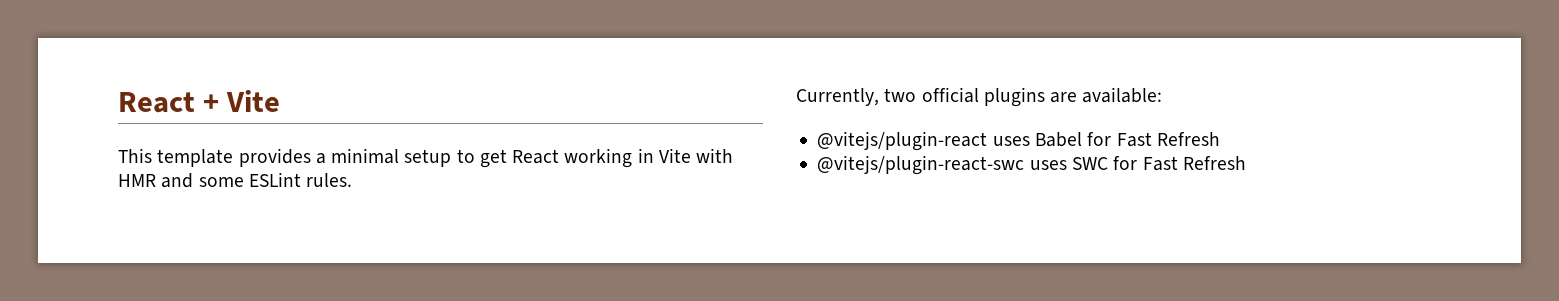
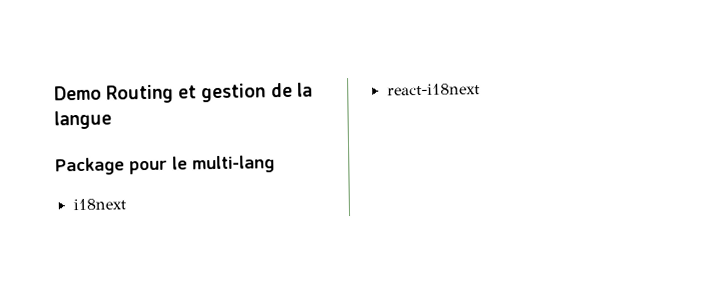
[118,90,281,113] [118,148,734,168] [118,172,353,188] [796,87,1163,107] [817,131,1220,151] [817,155,1246,175] React + Vite // This template provides a minimal setup to get React working in Vite with HMR and some ESLint rules. // Currently, two official plugins are available: // @vitejs/plugin-react uses Babel for Fast Refresh // @vitejs/plugin-react-swc uses SWC for Fast Refresh -> [54,82,313,104] [54,110,112,130] [55,155,275,176] [72,198,126,211] [386,83,480,96] Demo Routing et gestion de la langue // Package pour le multi-lang // i18next // react-i18next

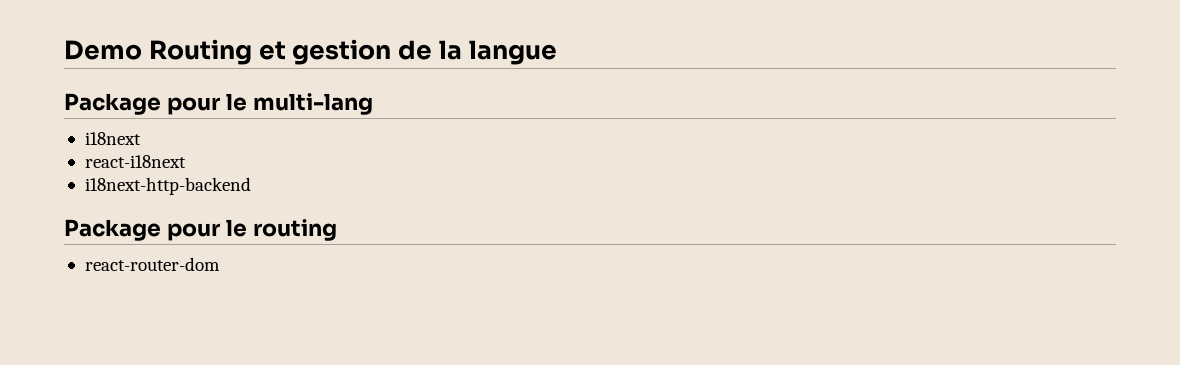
(480, 89) none -> [84,177,251,195] [64,219,337,241] [84,257,220,271] // i18next-http-backend // Package pour le routing // react-router-dom

